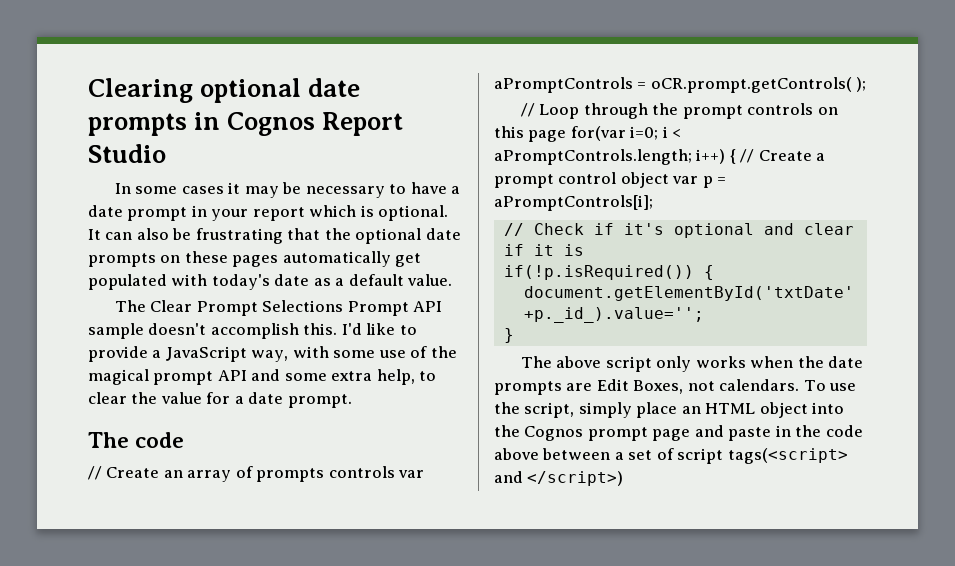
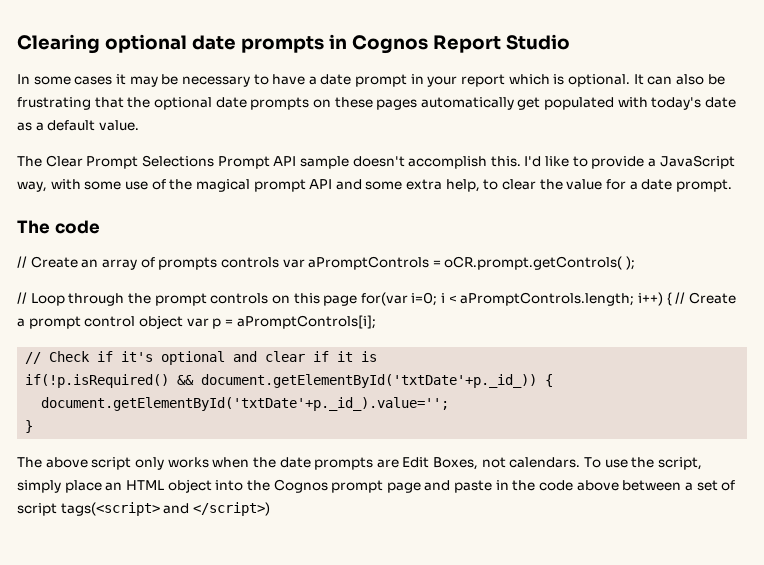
[503,265,694,280] if(!p.isRequired()) -> [25,374,538,388] if(!p.isRequired() && document.getElementById('txtDate'+p._id_))

